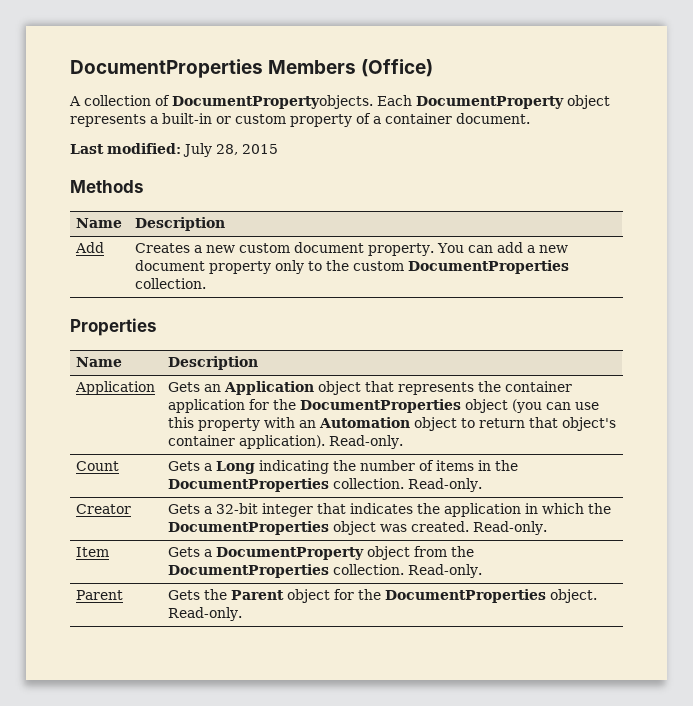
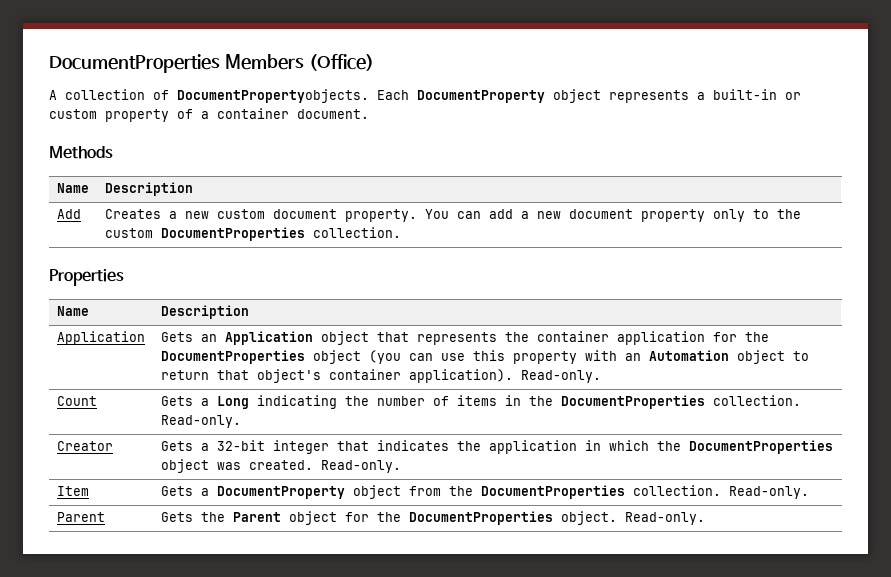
[70,143,278,157] // Last modified: July 28, 2015 -> (369, 114) none

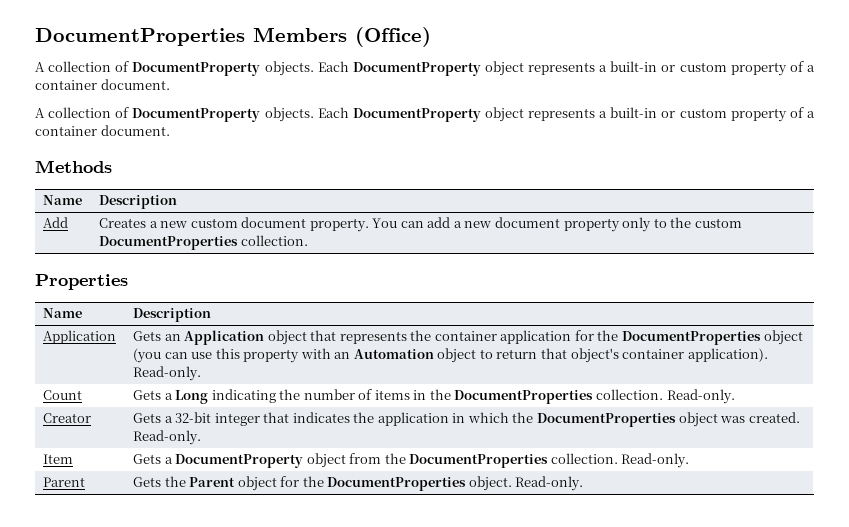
[177,89,369,103] DocumentPropertyobjects. -> [132,61,815,76] [35,79,170,90] [35,107,314,122] DocumentProperty objects. Each DocumentProperty object represents a built-in or custom property of a container document. // A collection of DocumentProperty objects.

